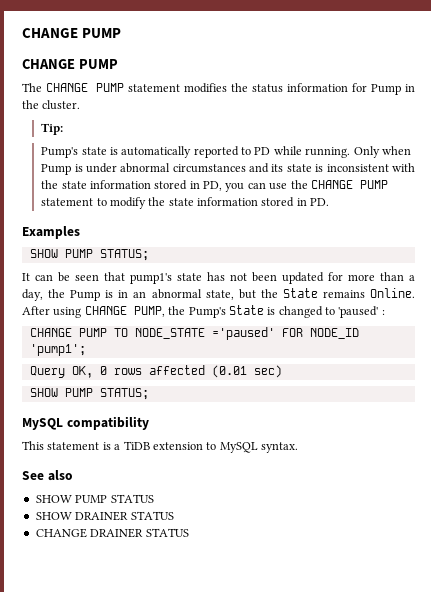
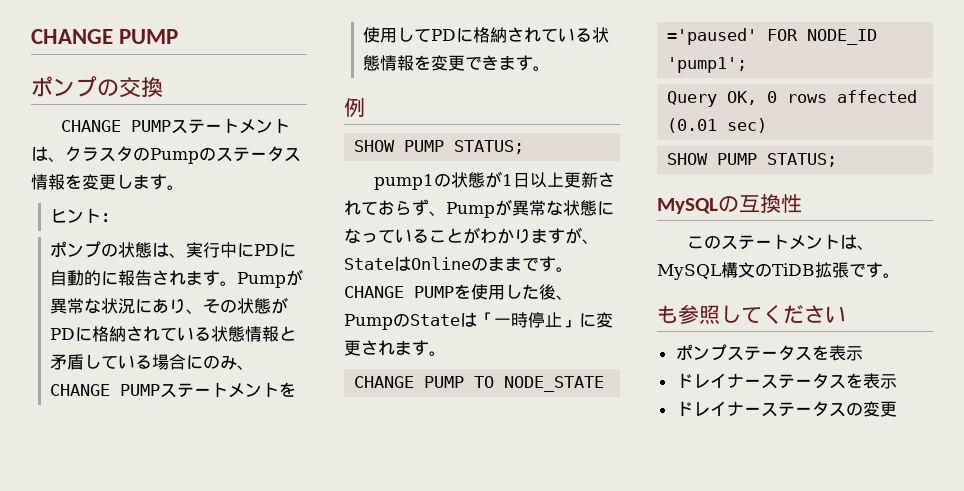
[22,28,122,38] [22,59,118,69] [22,83,415,95] [22,100,81,110] [41,123,64,135] [41,146,411,158] [41,163,415,175] [41,180,388,192] [41,197,330,209] [22,226,80,239] [29,249,149,261] [22,272,415,284] [22,288,415,301] [22,305,385,318] CHANGE PUMP // CHANGE PUMP // The CHANGE PUMP statement modifies the status information for Pump in the cluster. // Tip: // Pump's state is automatically reported to PD while running. Only when Pump is under abnormal circumstances and its state is inconsistent with the state information stored in PD, you can use the CHANGE PUMP statement to modify the state information stored in PD. // Examples // SHOW PUMP STATUS; // It can be seen that pump1's state has not been updated for more than a day, the Pump is in an abnormal state, but the State remains Online. After using CHANGE PUMP, the Pump's State is changed to 'paused' : -> [31,29,179,44] [31,76,163,98] [60,118,290,134] [31,146,301,164] [31,174,184,190] [49,208,118,223] [49,241,296,258] [49,269,303,288] [49,297,288,314] [49,326,296,342] [49,354,254,370] [49,382,296,398] [362,27,609,43] [362,55,550,71] [344,98,365,118] [354,140,525,154] [373,171,615,190] [344,199,614,218] [344,227,599,244] [344,256,573,272] [344,284,573,300] [344,312,613,330] [344,340,446,356] CHANGE PUMP // ポンプの交換 // CHANGE PUMPステートメントは、クラスタのPumpのステータス情報を変更します。 // ヒント： // ポンプの状態は、実行中にPDに自動的に報告されます。Pumpが異常な状況にあり、その状態がPDに格納されている状態情報と矛盾している場合にのみ、CHANGE PUMPステートメントを使用してPDに格納されている状態情報を変更できます。 // 例 // SHOW PUMP STATUS; // pump1の状態が1日以上更新されておらず、Pumpが異常な状態になっていることがわかりますが、StateはOnlineのままです。CHANGE PUMPを使用した後、PumpのStateは「一時停止」に変更されます。
[66,416,149,430] [22,441,298,453] [22,470,73,481] [35,494,154,503] [35,511,174,521] [35,528,189,538] compatibility // This statement is a TiDB extension to MySQL syntax. // See also // SHOW PUMP STATUS // SHOW DRAINER STATUS // CHANGE DRAINER STATUS -> [718,194,802,213] [686,234,874,250] [657,262,900,280] [657,304,846,324] [675,344,863,361] [675,373,897,389] [675,401,897,417] の互換性 // このステートメントは、MySQL構文のTiDB拡張です。 // も参照してください // ポンプステータスを表示 // ドレイナーステータスを表示 // ドレイナーステータスの変更

